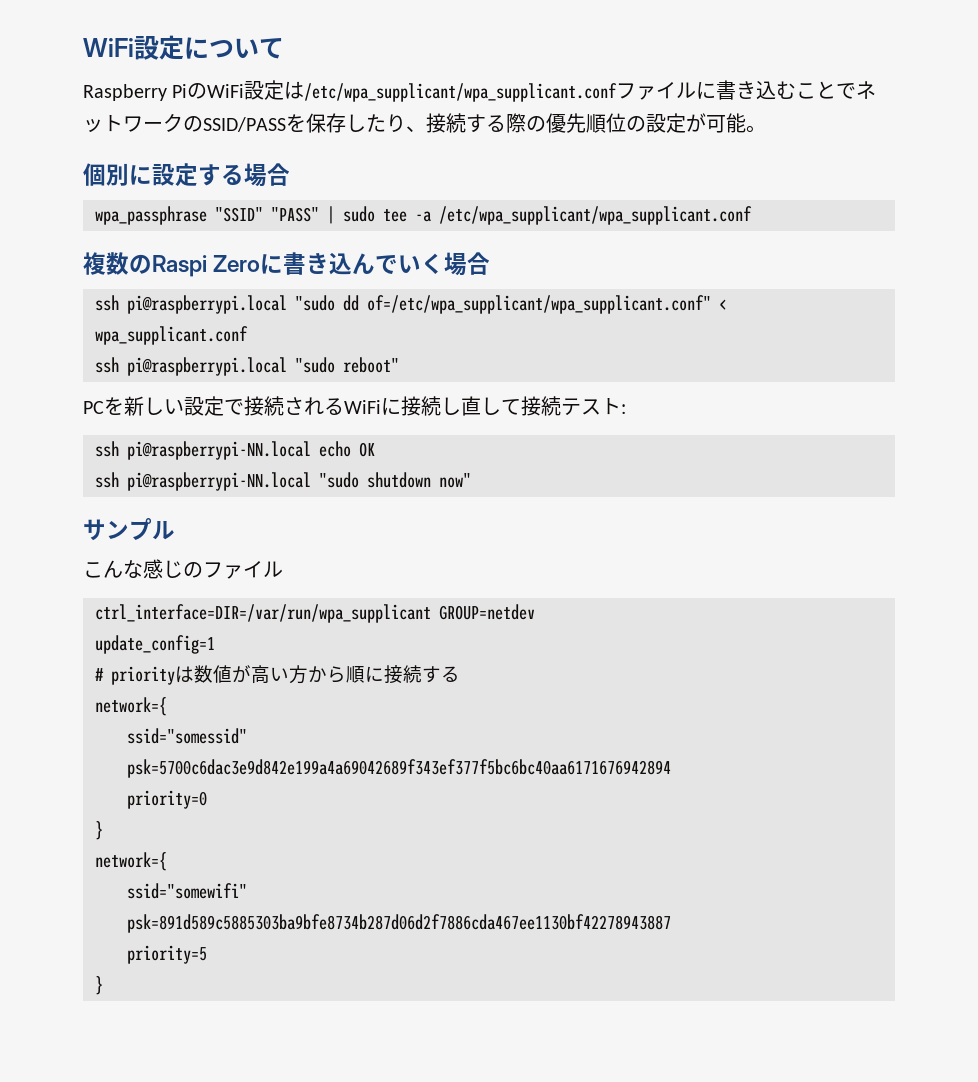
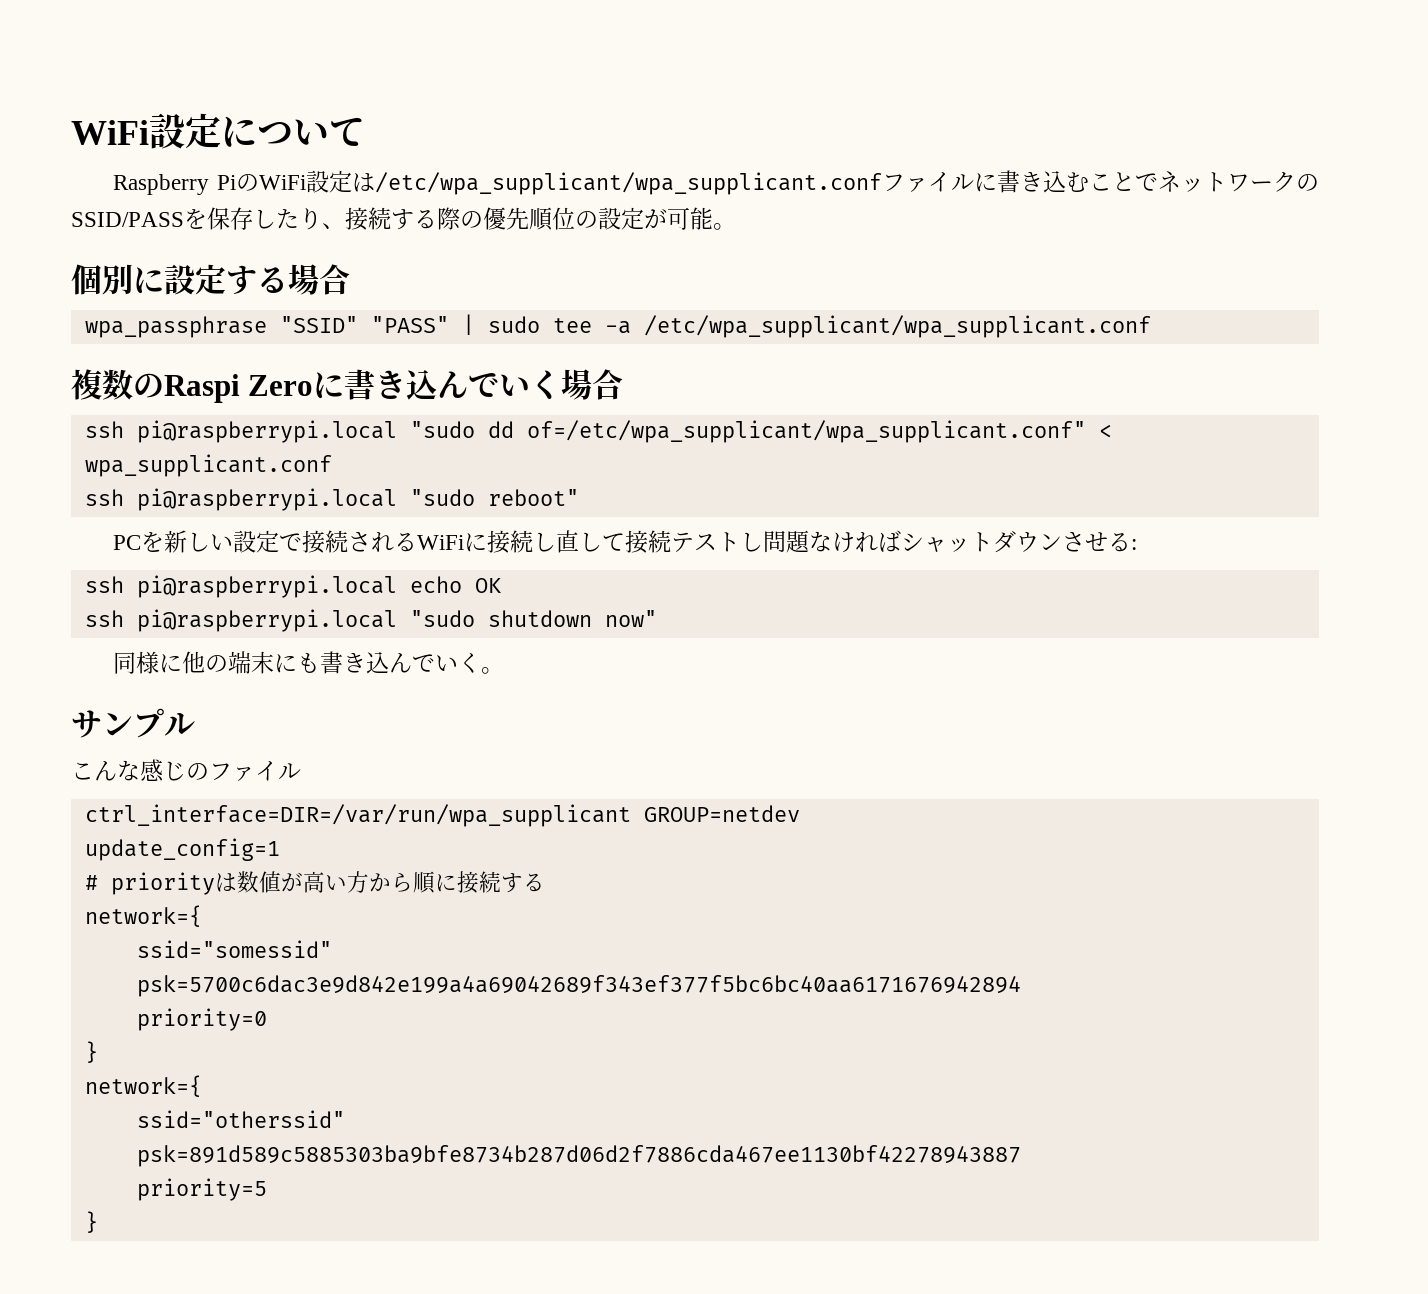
(621, 406) none -> [740,530,1132,553] し問題なければシャットダウンさせる
[127,441,311,460] pi@raspberrypi-NN.local -> [136,575,397,598] pi@raspberrypi.local
[127,472,311,491] pi@raspberrypi-NN.local -> [136,609,397,632] pi@raspberrypi.local
(471, 480) none -> [113,651,505,674] // 同様に他の端末にも書き込んでいく。
[127,883,247,899] ssid="somewifi" -> [136,1110,345,1128] ssid="otherssid"

